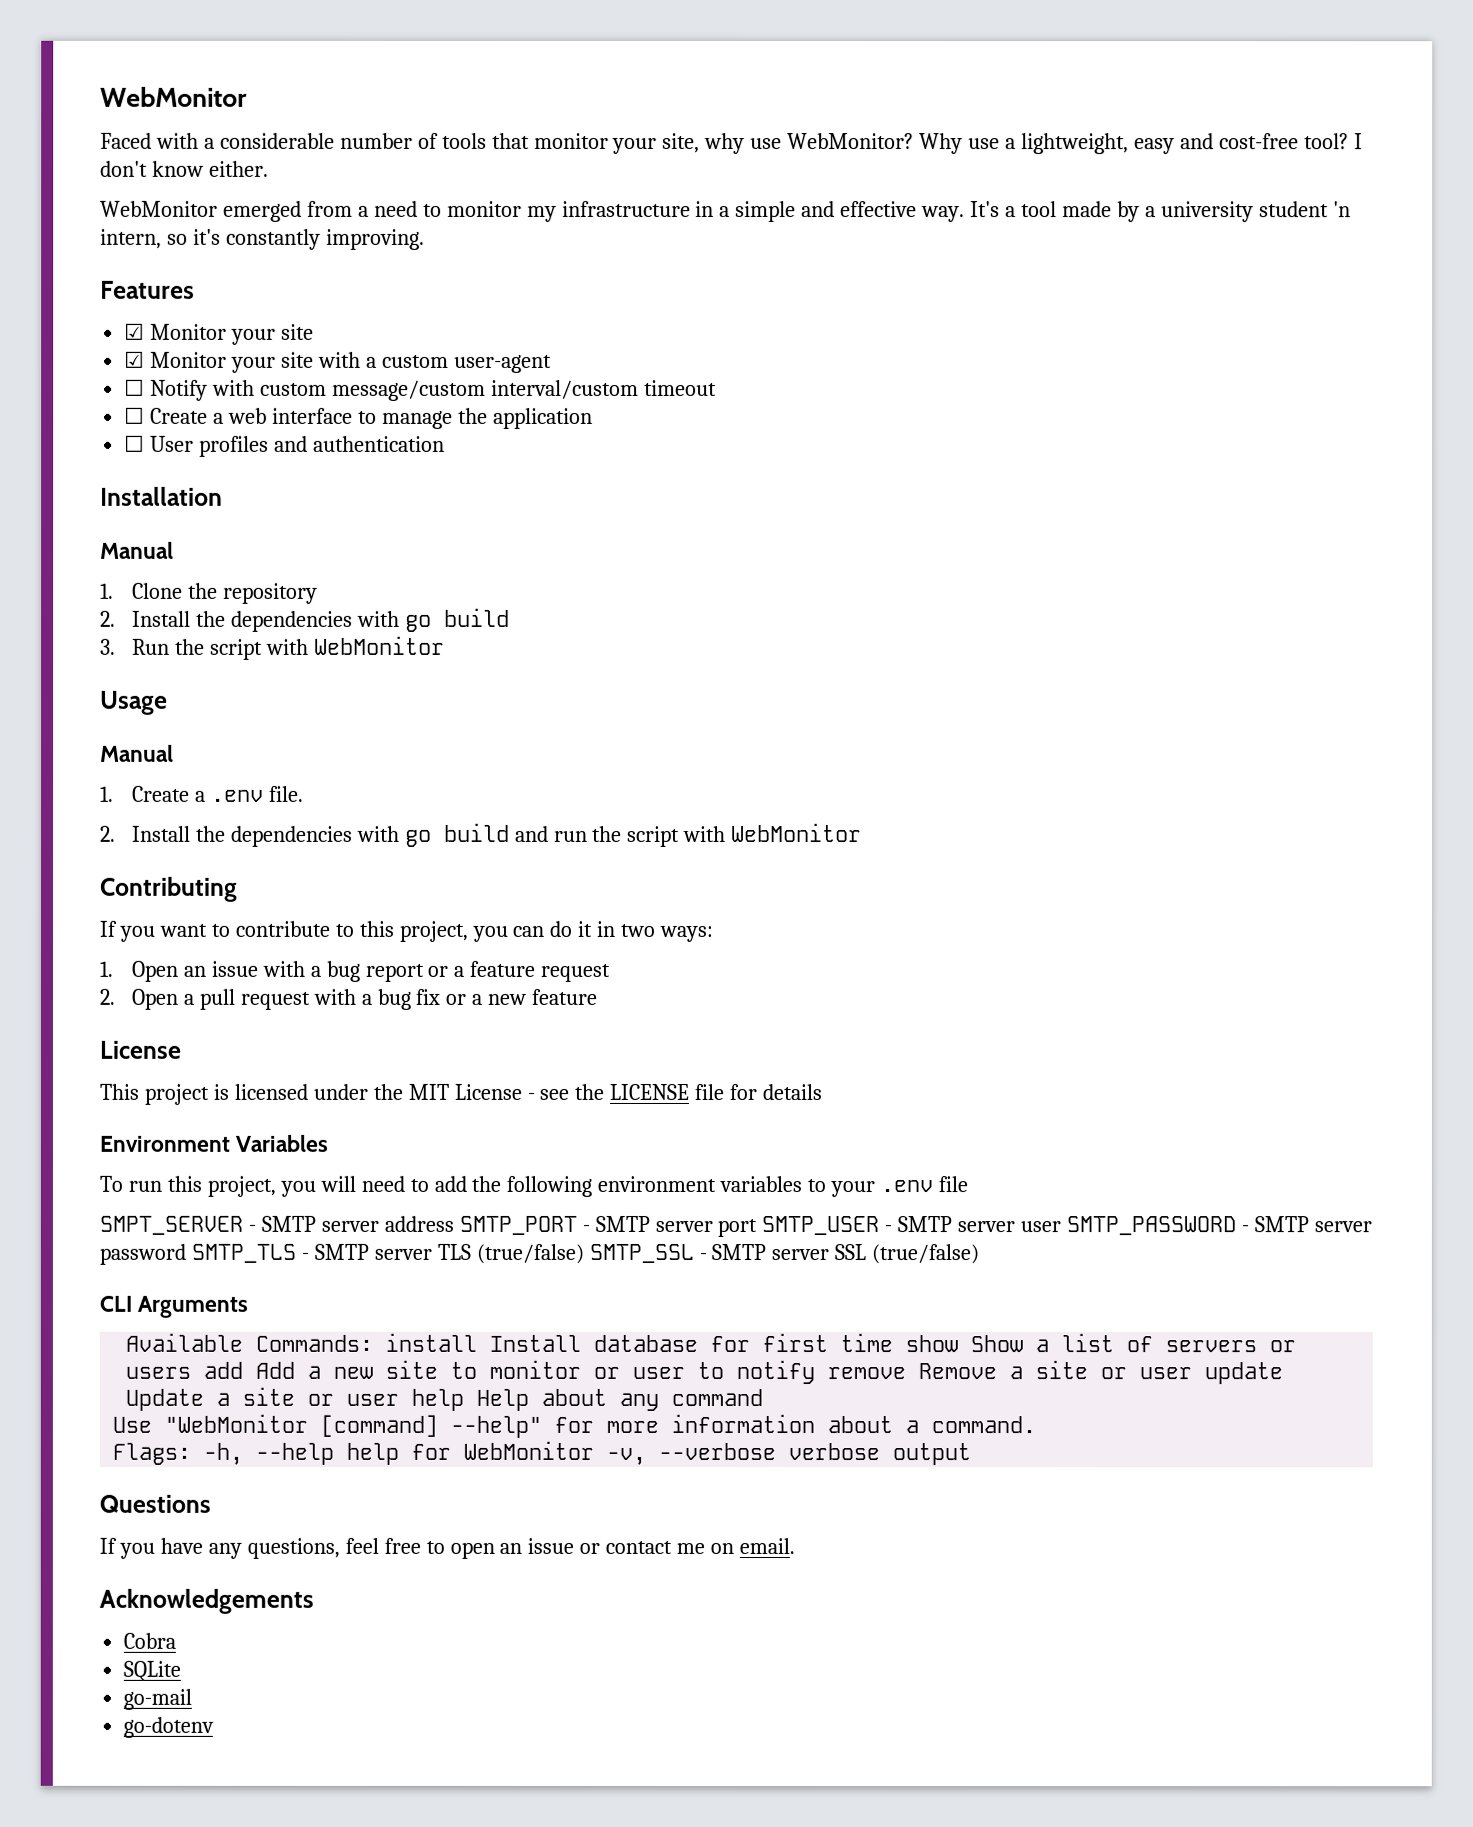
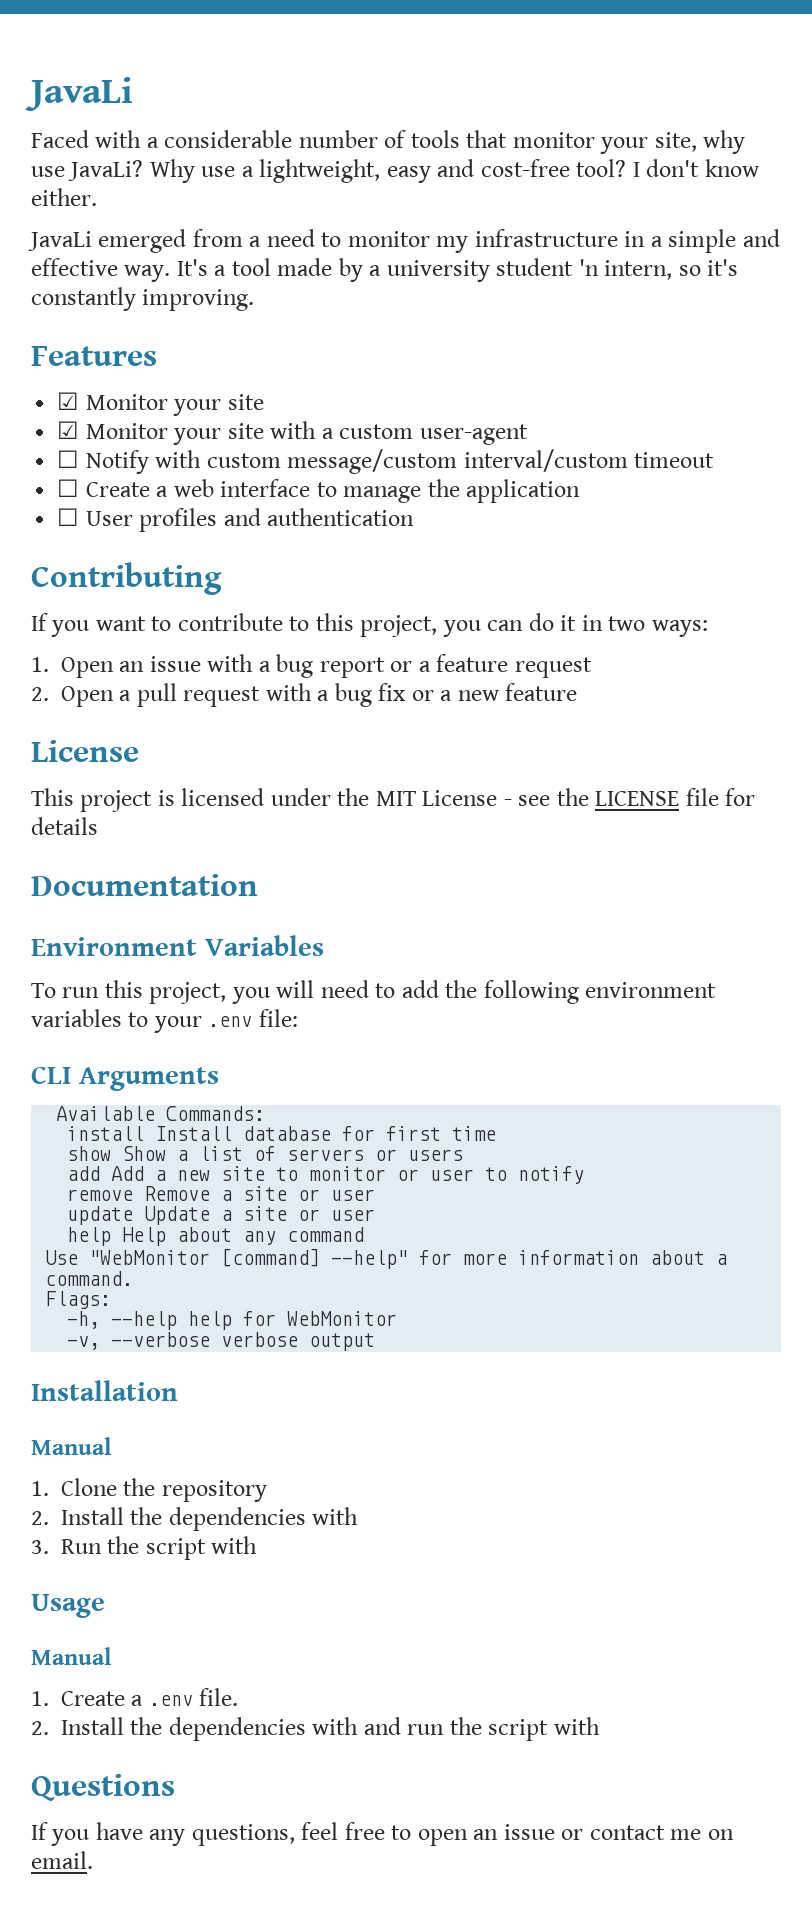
[100,86,248,107] WebMonitor -> [25,77,133,111] JavaLi
[787,133,915,150] WebMonitor? -> [68,160,144,181] JavaLi?
[100,200,218,217] WebMonitor -> [28,231,92,251] JavaLi
[100,486,223,506] [100,541,174,559] [100,582,318,604] [100,607,510,632] [100,635,445,660] [100,690,168,715] [100,744,174,762] [100,785,304,802] [100,822,863,847] // Installation // Manual // 1. Clone the repository // 2. Install the dependencies with go build // 3. Run the script with WebMonitor // Usage // Manual // 1. Create a .env file. // 2. Install the dependencies with go build and run the script with WebMonitor -> (415, 517) none
(823, 1092) none -> [31,874,258,896] // Documentation
[938,1176,969,1193] [99,1215,1372,1238] [99,1243,980,1265] file // SMPT_SERVER - SMTP server address SMTP_PORT - SMTP server port SMTP_USER - SMTP server user SMTP_PASSWORD - SMTP server password SMTP_TLS - SMTP server TLS (true/false) SMTP_SSL - SMTP server SSL (true/false) -> [258,1009,298,1027] file:
(374, 1343) none -> (266, 1113) //
(894, 1343) none -> (497, 1133) //
(192, 1372) none -> (464, 1155) //
(816, 1372) none -> (585, 1175) //
(1193, 1373) none -> (376, 1195) //
(400, 1399) none -> (376, 1215) //
(192, 1453) none -> (112, 1300) //
(595, 1450) none -> (398, 1318) //
(972, 1454) none -> [31,1380,178,1401] [31,1437,112,1455] [31,1478,267,1502] [31,1507,359,1531] [31,1536,258,1560] [31,1594,105,1618] [31,1647,112,1665] [31,1688,239,1706] [31,1717,600,1741] // Installation // Manual // 1. Clone the repository // 2. Install the dependencies with // 3. Run the script with // Usage // Manual // 1. Create a .env file. // 2. Install the dependencies with and run the script with
[99,1588,314,1614] [123,1632,177,1649] [123,1660,182,1681] [123,1688,193,1710] [123,1716,215,1738] // Acknowledgements // Cobra // SQLite // go-mail // go-dotenv -> (93, 1860) none

